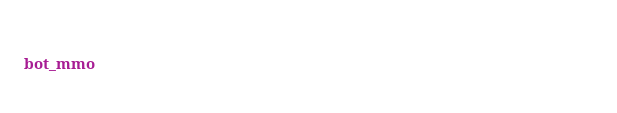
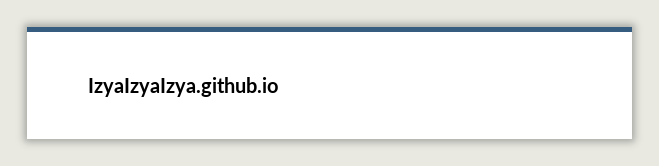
[24,58,95,71] bot_mmo -> [88,77,278,97] IzyaIzyaIzya.github.io

